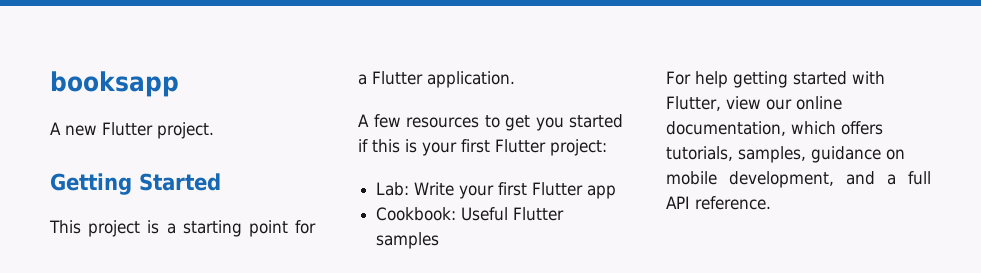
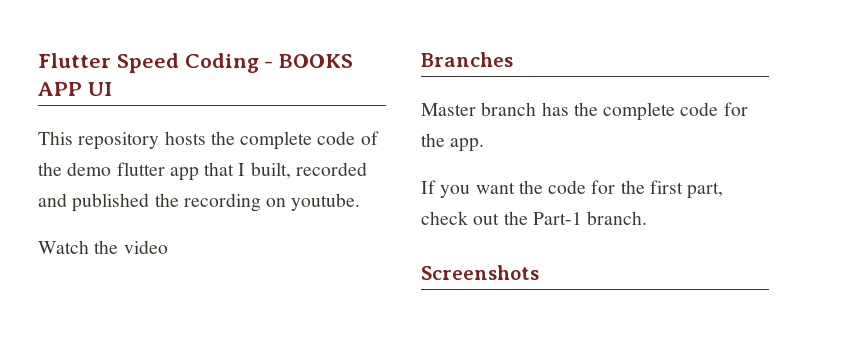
[50,71,179,97] [50,122,214,139] [50,173,221,195] [49,220,316,237] [358,71,515,88] [358,114,623,131] [358,139,607,156] [376,182,617,199] [376,207,565,221] [376,232,440,249] [666,71,885,88] [666,96,842,111] [666,121,883,136] [666,146,905,163] [666,171,931,188] [666,196,771,210] booksapp // A new Flutter project. // Getting Started // This project is a starting point for a Flutter application. // A few resources to get you started if this is your first Flutter project: // Lab: Write your first Flutter app // Cookbook: Useful Flutter samples // For help getting started with Flutter, view our online documentation, which offers tutorials, samples, guidance on mobile development, and a full API reference. -> [38,53,354,73] [38,82,112,96] [38,131,379,150] [38,162,367,181] [38,193,361,212] [38,240,168,254] [421,52,513,67] [421,102,748,121] [421,133,485,152] [421,180,724,199] [421,211,648,225] [421,265,539,280] Flutter Speed Coding - BOOKS APP UI // This repository hosts the complete code of the demo flutter app that I built, recorded and published the recording on youtube. // Watch the video // Branches // Master branch has the complete code for the app. // If you want the code for the first part, check out the Part-1 branch. // Screenshots

